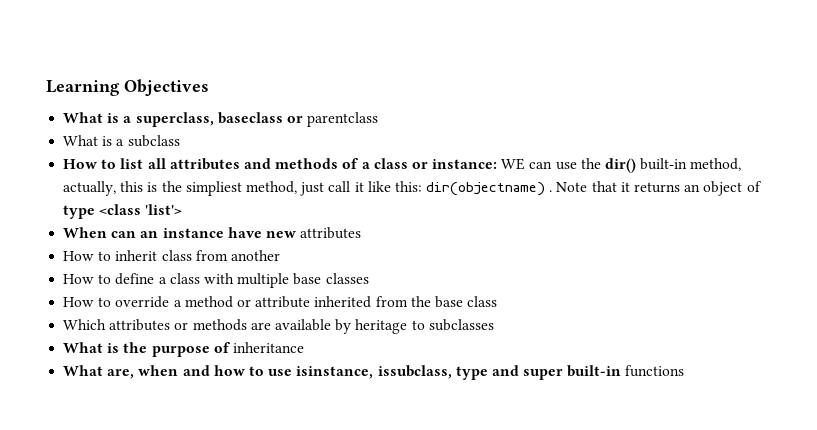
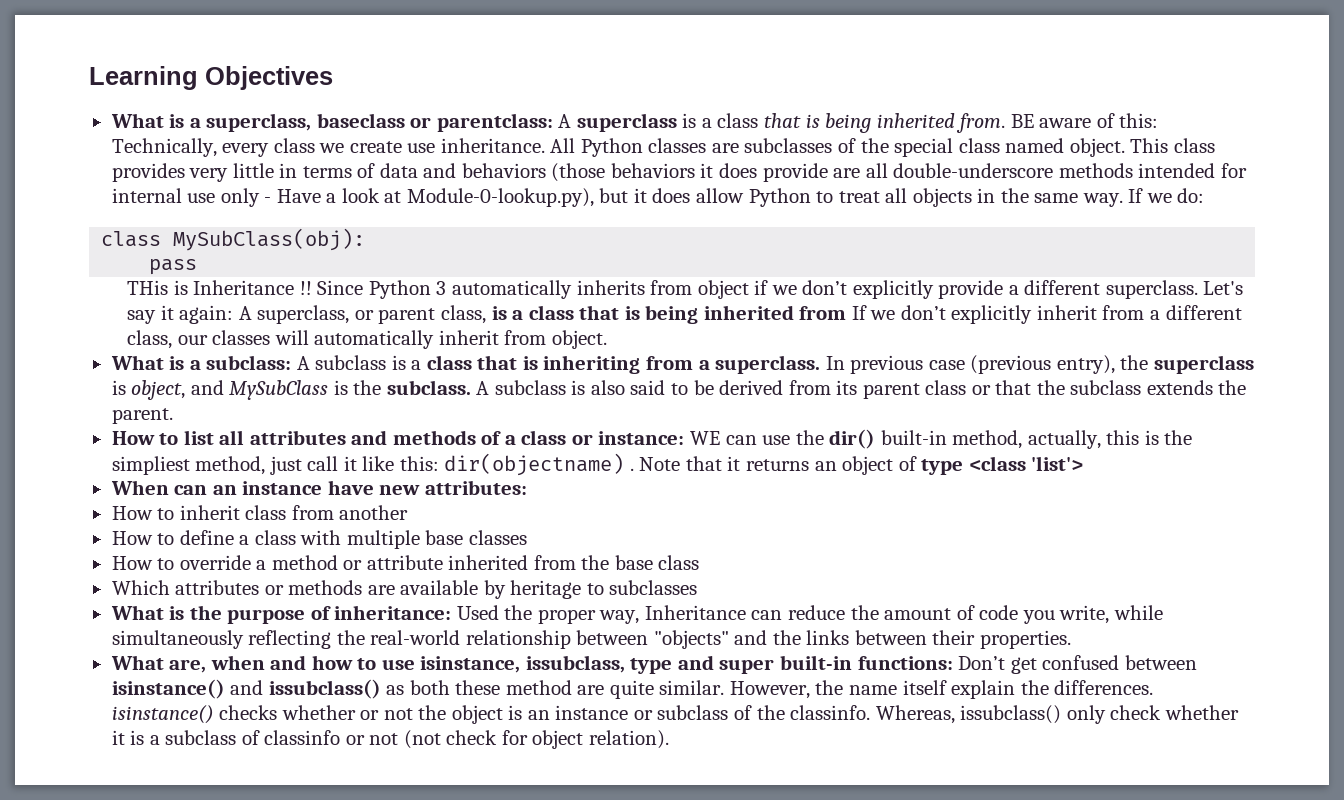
[307,112,379,127] [63,135,180,147] parentclass // What is a subclass -> [436,113,1159,133] [111,138,1215,157] [111,163,1247,182] [111,188,1205,207] [101,228,366,251] [149,259,198,275] [127,280,1244,299] [127,305,1242,324] [127,330,607,349] [110,355,1254,374] [111,380,1247,400] [111,408,173,424] parentclass: A superclass is a class that is being inherited from. BE aware of this: Technically, every class we create use inheritance. All Python classes are subclasses of the special class named object. This class provides very little in terms of data and behaviors (those behaviors it does provide are all double-underscore methods intended for internal use only - Have a look at Module-0-lookup.py), but it does allow Python to treat all objects in the same way. If we do: // class MySubClass(obj): // pass // THis is Inheritance !! Since Python 3 automatically inherits from object if we don’t explicitly provide a different superclass. Let's say it again: A superclass, or parent class, is a class that is being inherited from If we don’t explicitly inherit from a different class, our classes will automatically inherit from object. // What is a subclass: A subclass is a class that is inheriting from a superclass. In previous case (previous entry), the superclass is object, and MySubClass is the subclass. A subclass is also said to be derived from its parent class or that the subclass extends the parent.
[300,227,362,239] attributes -> [424,480,527,495] attributes:
[232,342,304,353] inheritance -> [334,605,1163,624] [111,630,1071,649] inheritance: Used the proper way, Inheritance can reduce the amount of code you write, while simultaneously reflecting the real-world relationship between "objects" and the links between their properties.
[625,365,685,377] functions -> [857,655,1197,674] [111,679,1154,699] [111,705,1239,724] [111,730,669,749] functions: Don’t get confused between isinstance() and issubclass() as both these method are quite similar. However, the name itself explain the differences. isinstance() checks whether or not the object is an instance or subclass of the classinfo. Whereas, issubclass() only check whether it is a subclass of classinfo or not (not check for object relation).

